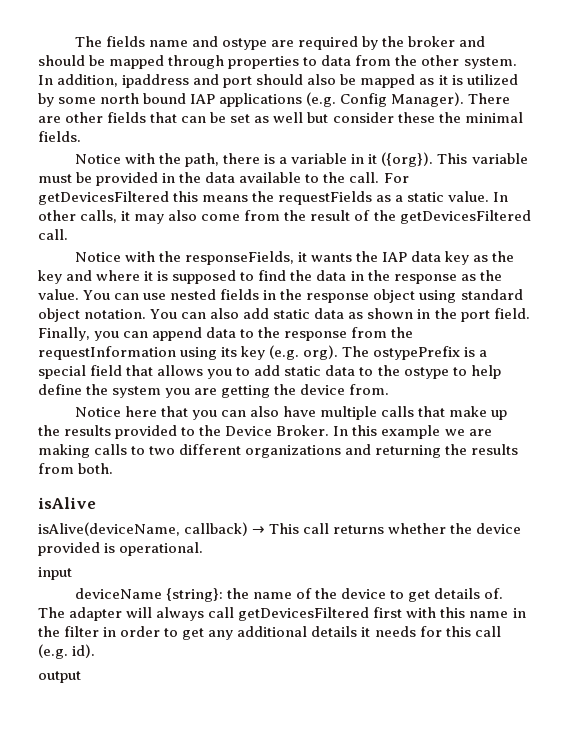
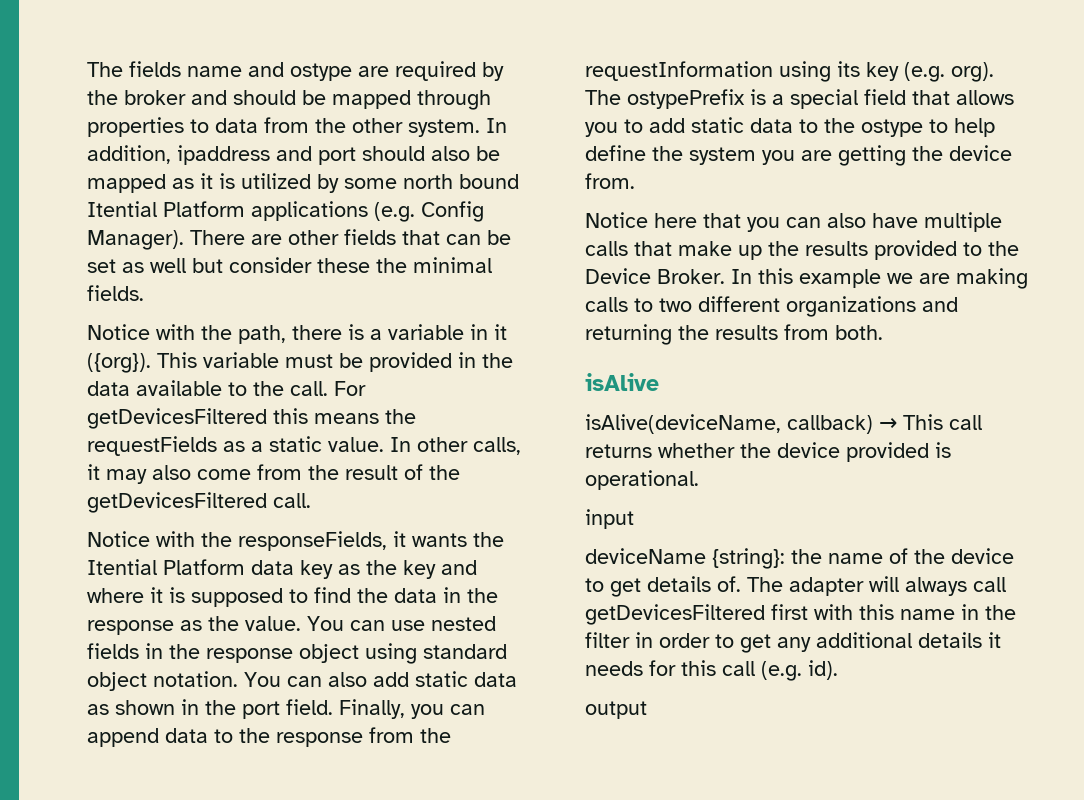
[190,94,216,104] IAP -> [87,201,245,217] Itential Platform
[382,252,408,262] IAP -> [87,559,245,575] Itential Platform

